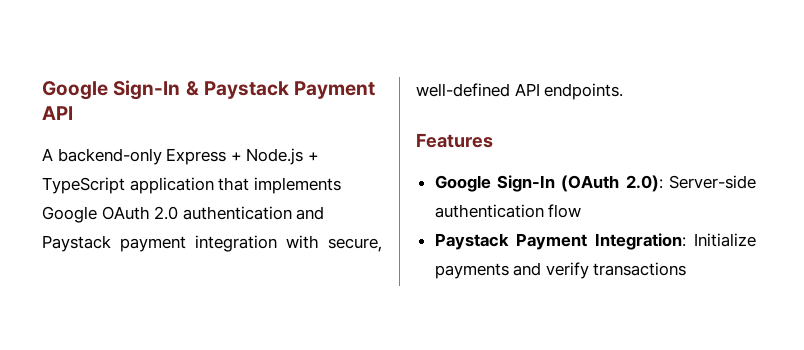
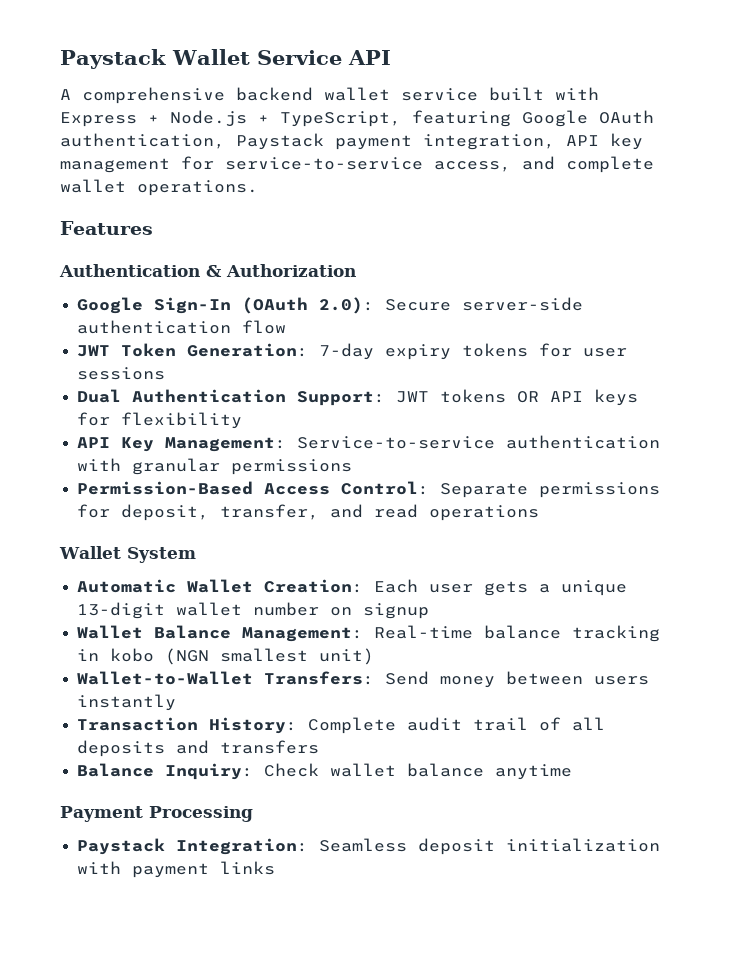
[42,80,376,100] [42,106,73,120] [42,148,319,165] [42,177,341,194] [42,206,325,223] [42,235,382,252] [416,83,624,100] [416,133,493,148] Google Sign-In & Paystack Payment API // A backend-only Express + Node.js + TypeScript application that implements Google OAuth 2.0 authentication and Paystack payment integration with secure, well-defined API endpoints. // Features -> [60,49,391,69] [60,87,599,104] [60,110,654,127] [60,133,643,150] [60,156,654,173] [60,179,258,196] [60,221,153,235] [59,264,356,277] Paystack Wallet Service API // A comprehensive backend wallet service built with Express + Node.js + TypeScript, featuring Google OAuth authentication, Paystack payment integration, API key management for service-to-service access, and complete wallet operations. // Features // Authentication & Authorization
[669,175,756,189] Server-side -> [385,297,584,311] Secure server-side
[434,233,756,250] [434,262,687,279] Paystack Payment Integration: Initialize payments and verify transactions -> [77,343,628,360] [77,367,166,380] [77,389,639,406] [77,412,243,429] [77,435,661,452] [77,458,353,475] [77,481,661,498] [77,504,540,521] [59,546,196,563] [77,579,628,596] [77,602,430,619] [77,625,661,642] [77,648,375,665] [77,671,650,688] [77,694,177,711] [77,717,606,734] [77,740,320,757] [77,763,573,780] [60,806,253,822] [77,838,661,855] [77,861,276,878] JWT Token Generation: 7-day expiry tokens for user sessions // Dual Authentication Support: JWT tokens OR API keys for flexibility // API Key Management: Service-to-service authentication with granular permissions // Permission-Based Access Control: Separate permissions for deposit, transfer, and read operations // Wallet System // Automatic Wallet Creation: Each user gets a unique 13-digit wallet number on signup // Wallet Balance Management: Real-time balance tracking in kobo (NGN smallest unit) // Wallet-to-Wallet Transfers: Send money between users instantly // Transaction History: Complete audit trail of all deposits and transfers // Balance Inquiry: Check wallet balance anytime // Payment Processing // Paystack Integration: Seamless deposit initialization with payment links

